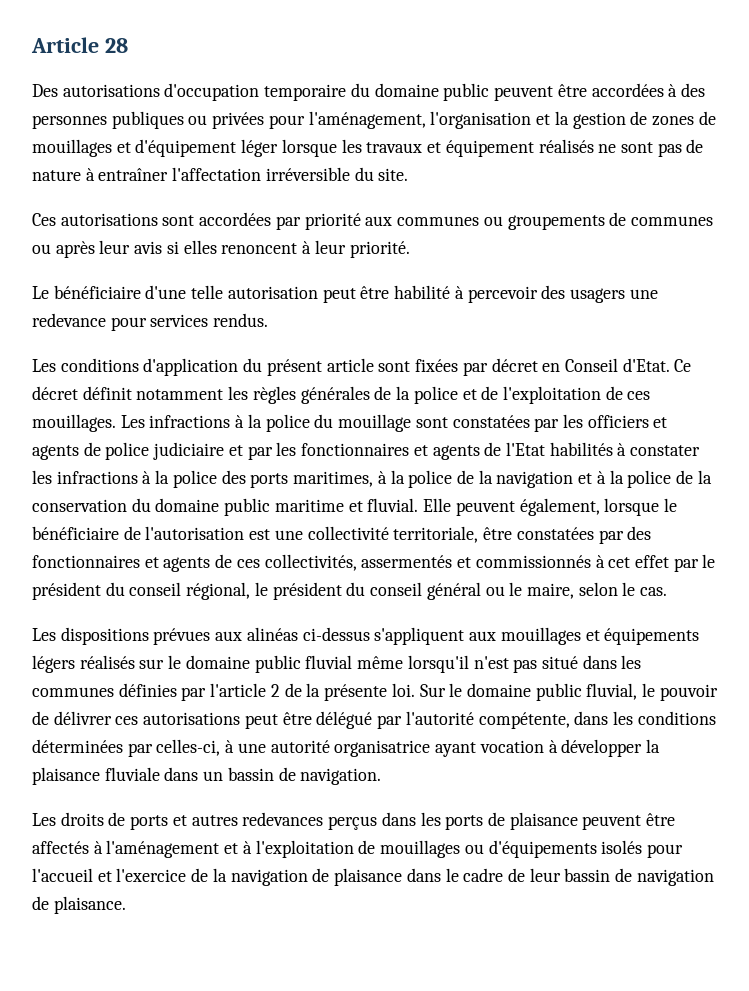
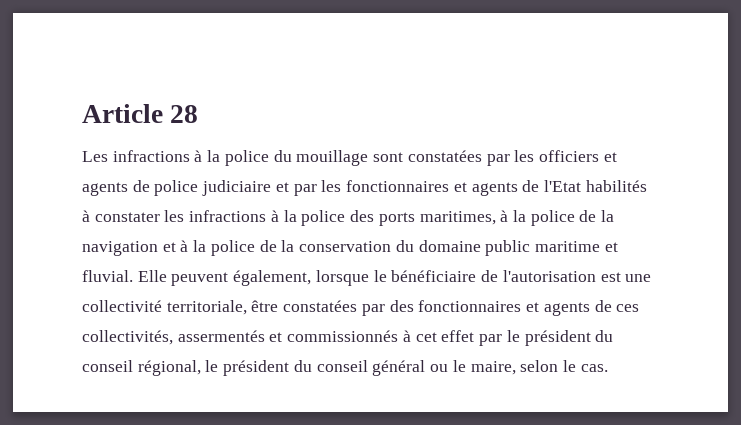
[32,83,705,101] [32,111,716,129] [32,139,704,157] [32,167,409,181] [32,212,713,230] [32,240,410,258] [32,285,658,303] [32,313,269,331] [32,358,692,376] [32,386,651,404] [32,414,116,432] Des autorisations d'occupation temporaire du domaine public peuvent être accordées à des personnes publiques ou privées pour l'aménagement, l'organisation et la gestion de zones de mouillages et d'équipement léger lorsque les travaux et équipement réalisés ne sont pas de nature à entraîner l'affectation irréversible du site. // Ces autorisations sont accordées par priorité aux communes ou groupements de communes ou après leur avis si elles renoncent à leur priorité. // Le bénéficiaire d'une telle autorisation peut être habilité à percevoir des usagers une redevance pour services rendus. // Les conditions d'application du présent article sont fixées par décret en Conseil d'Etat. Ce décret définit notamment les règles générales de la police et de l'exploitation de ces mouillages. -> (199, 114) none
[32,627,700,645] [32,655,642,673] [32,683,718,701] [32,711,716,729] [32,739,660,757] [32,767,382,785] [32,812,676,830] [32,840,683,858] [32,868,714,886] [32,896,126,914] // Les dispositions prévues aux alinéas ci-dessus s'appliquent aux mouillages et équipements légers réalisés sur le domaine public fluvial même lorsqu'il n'est pas situé dans les communes définies par l'article 2 de la présente loi. Sur le domaine public fluvial, le pouvoir de délivrer ces autorisations peut être délégué par l'autorité compétente, dans les conditions déterminées par celles-ci, à une autorité organisatrice ayant vocation à développer la plaisance fluviale dans un bassin de navigation. // Les droits de ports et autres redevances perçus dans les ports de plaisance peuvent être affectés à l'aménagement et à l'exploitation de mouillages ou d'équipements isolés pour l'accueil et l'exercice de la navigation de plaisance dans le cadre de leur bassin de navigation de plaisance. -> (608, 368) none

